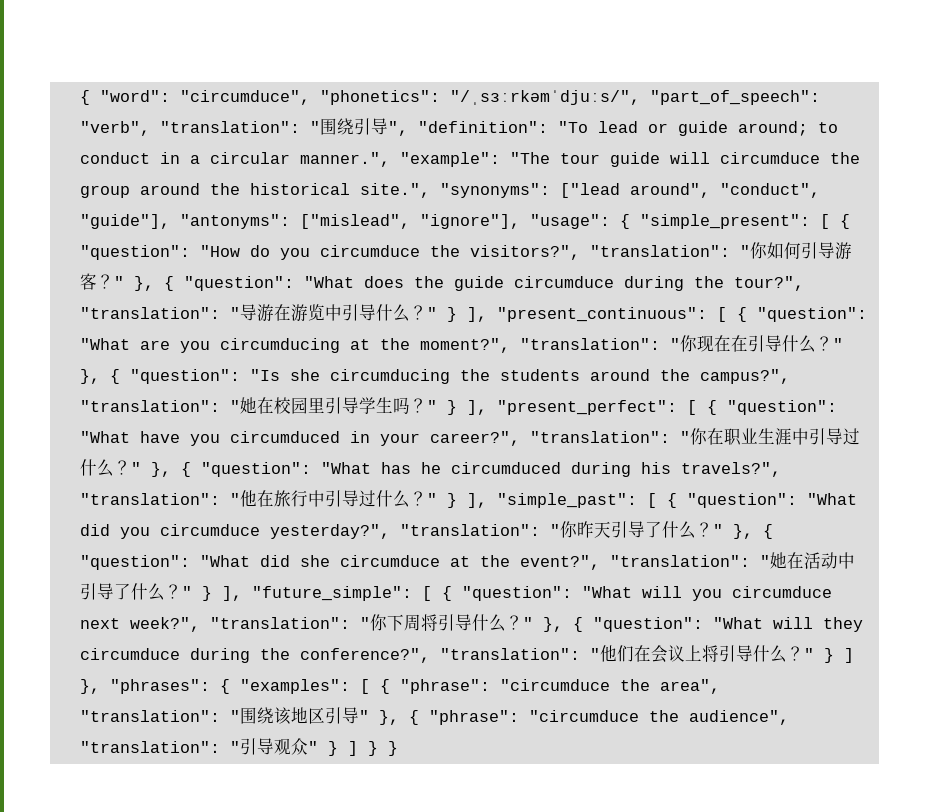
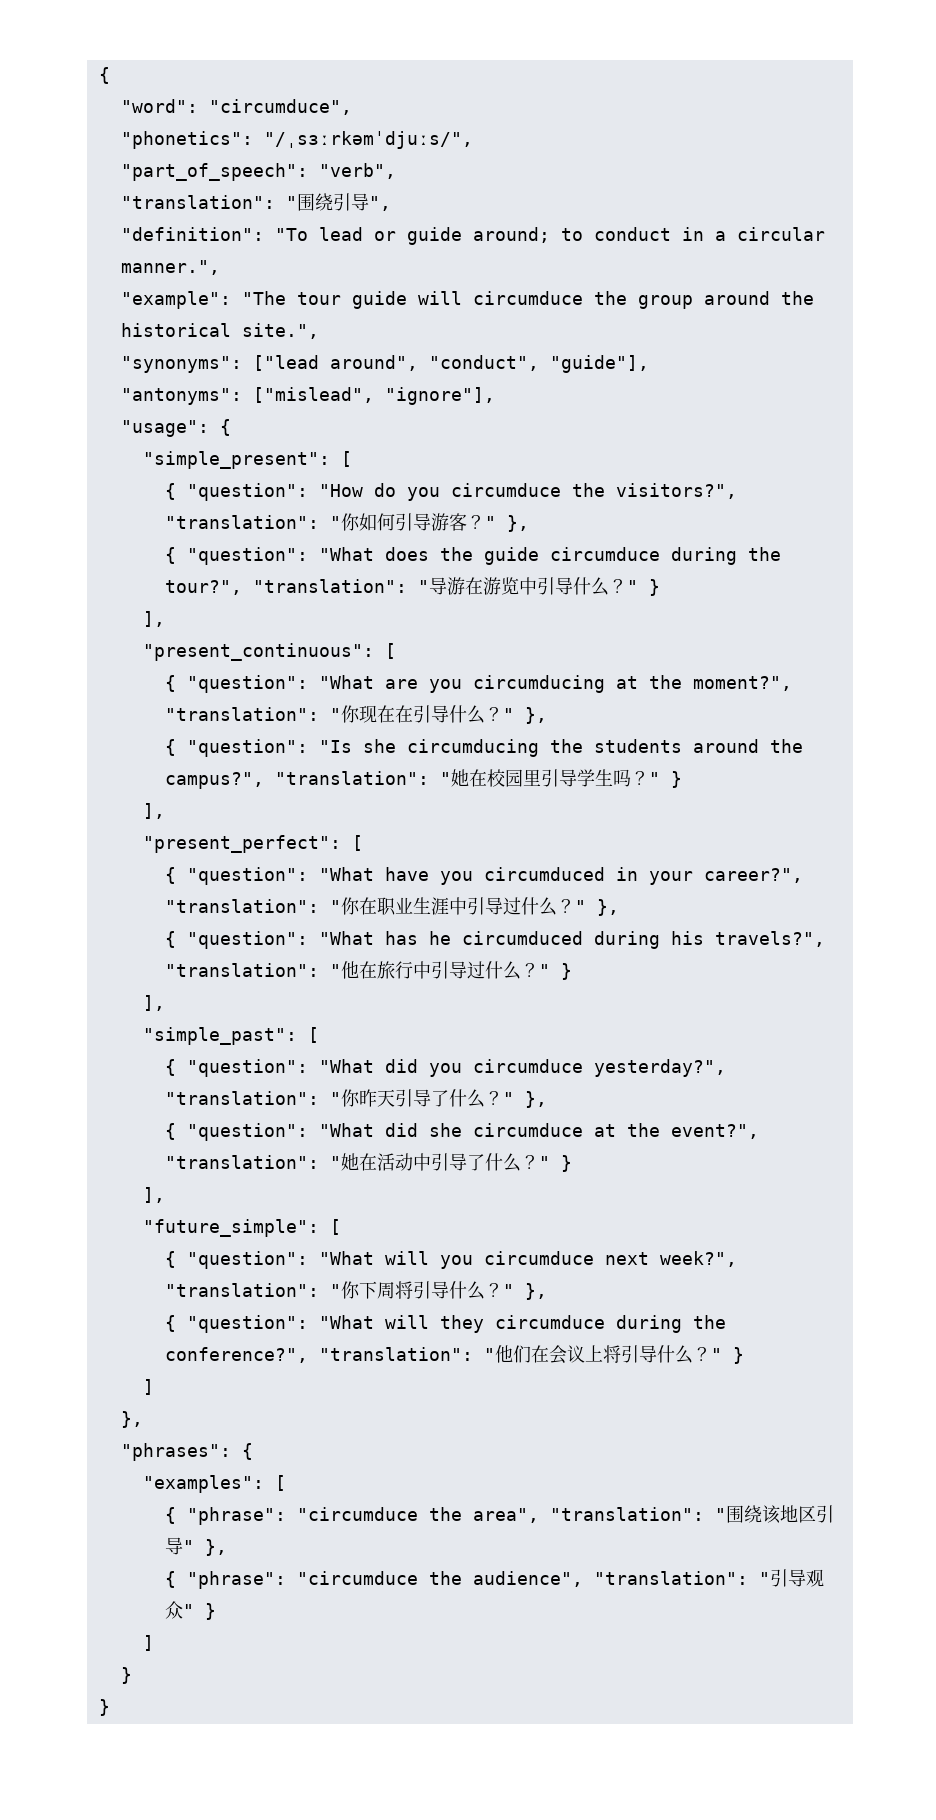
[80,90,91,105] { -> [99,67,110,84] { //
(311, 97) none -> (352, 107) //
(641, 97) none -> (473, 140) //
(151, 128) none -> (396, 171) //
(409, 128) none -> (391, 203) //
(391, 159) none -> (220, 267) //
(431, 190) none -> (319, 331) //
(171, 221) none -> (649, 364) //
(521, 221) none -> (495, 396) //
(631, 221) none -> (231, 427) //
(831, 221) none -> (352, 459) //
(155, 283) none -> (529, 523) //
[467,307,488,322] ], -> [143,611,165,627] // ], //
(728, 314) none -> (396, 651) //
(101, 376) none -> (547, 715) //
[467,400,488,415] ], -> [143,803,165,819] // ], //
(698, 407) none -> (363, 843) //
(172, 469) none -> (619, 907) //
[467,493,488,508] ], -> [143,995,165,1011] // ], //
(658, 500) none -> (319, 1035) //
(754, 531) none -> (547, 1099) //
[222,586,243,601] ], -> [143,1187,165,1203] // ], //
(433, 593) none -> (341, 1227) //
(564, 624) none -> (547, 1291) //
[844,648,855,663] [80,679,101,694] ] }, -> [143,1379,154,1395] [121,1411,143,1428] // ] // }, //
(231, 686) none -> (253, 1451) //
(371, 686) none -> (286, 1483) //
(400, 717) none -> (227, 1547) //
[348,741,379,756] ] } -> [143,1635,154,1651] [121,1667,132,1684] // ] // } //

